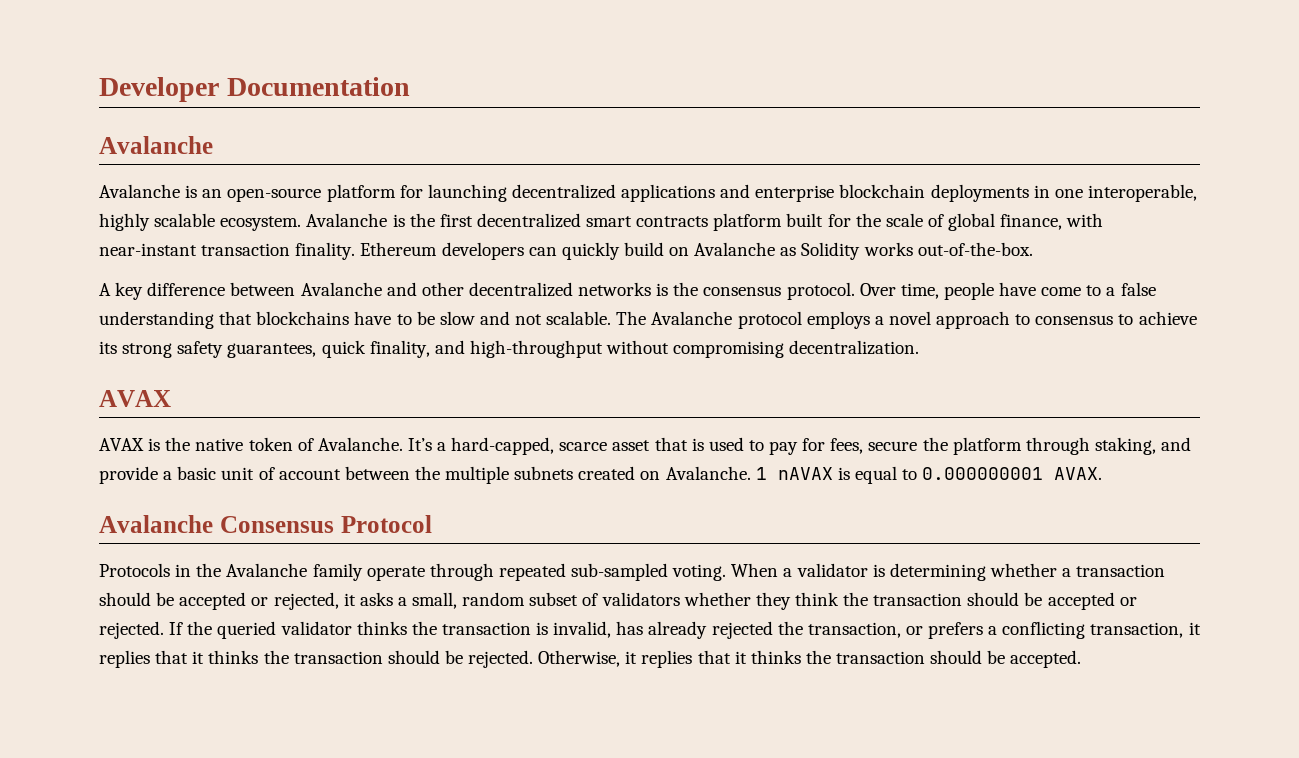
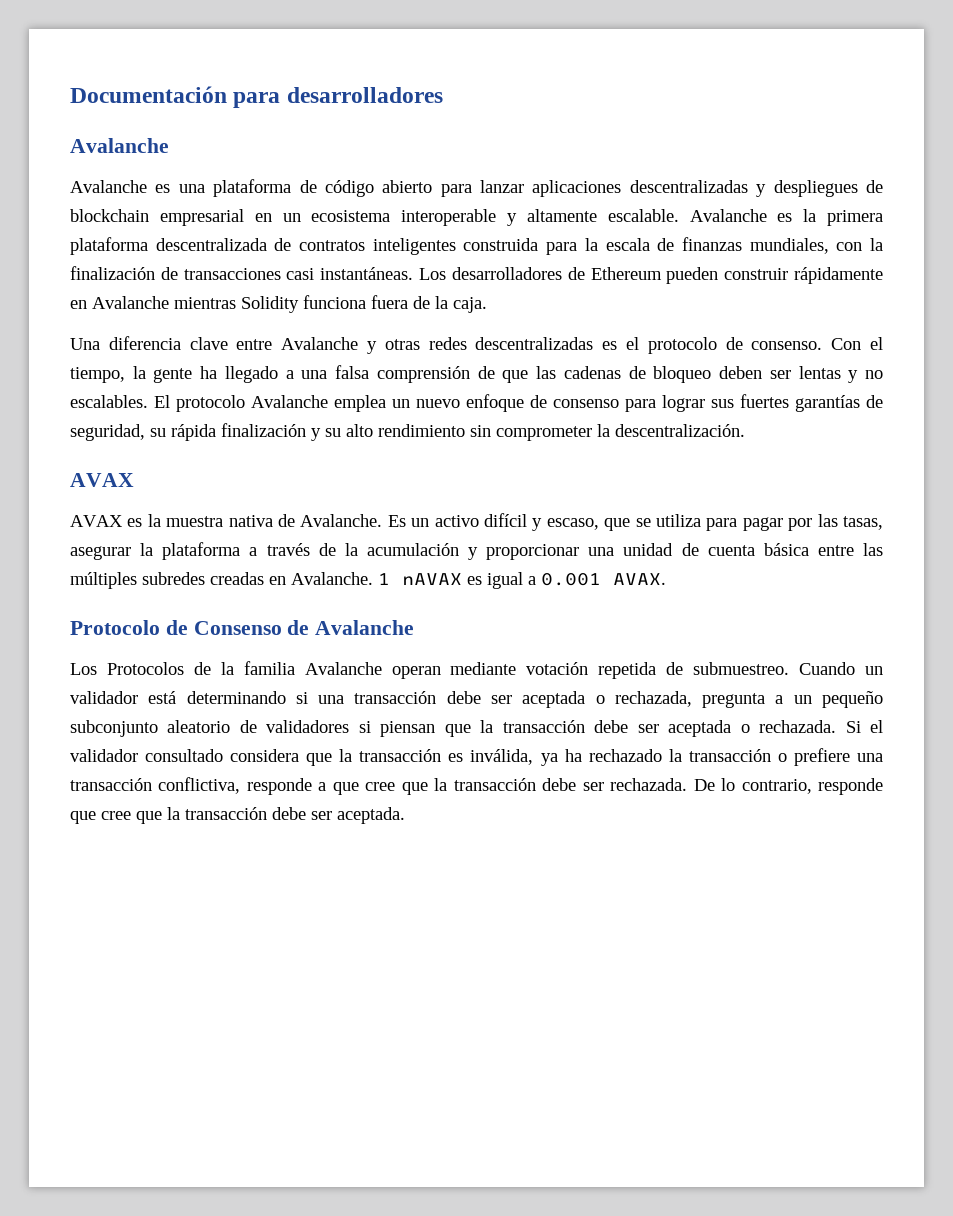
[99,77,410,102] Developer Documentation -> [70,86,443,108] Documentación para desarrolladores
[185,184,1197,202] [99,213,1104,231] [99,242,1033,260] [99,282,1156,300] [99,311,1197,329] [99,340,920,358] [99,390,171,407] [99,437,1192,455] [99,466,1103,484] [99,515,432,533] [99,563,1166,581] [99,592,1137,610] [99,621,1201,639] [99,650,1082,668] is an open-source platform for launching decentralized applications and enterprise blockchain deployments in one interoperable, highly scalable ecosystem. Avalanche is the first decentralized smart contracts platform built for the scale of global finance, with near-instant transaction finality. Ethereum developers can quickly build on Avalanche as Solidity works out-of-the-box. // A key difference between Avalanche and other decentralized networks is the consensus protocol. Over time, people have come to a false understanding that blockchains have to be slow and not scalable. The Avalanche protocol employs a novel approach to consensus to achieve its strong safety guarantees, quick finality, and high-throughput without compromising decentralization. // AVAX // AVAX is the native token of Avalanche. It’s a hard-capped, scarce asset that is used to pay for fees, secure the platform through staking, and provide a basic unit of account between the multiple subnets created on Avalanche. 1 nAVAX is equal to 0.000000001 AVAX. // Avalanche Consensus Protocol // Protocols in the Avalanche family operate through repeated sub-sampled voting. When a validator is determining whether a transaction should be accepted or rejected, it asks a small, random subset of validators whether they think the transaction should be accepted or rejected. If the queried validator thinks the transaction is invalid, has already rejected the transaction, or prefers a conflicting transaction, it replies that it thinks the transaction should be rejected. Otherwise, it replies that it thinks the transaction should be accepted. -> [155,179,883,197] [70,209,884,226] [70,237,884,255] [70,266,884,284] [70,295,487,313] [70,336,883,354] [70,365,883,383] [70,394,883,412] [70,423,745,441] [70,473,134,487] [70,513,883,531] [70,542,883,560] [70,572,666,589] [70,620,415,635] [70,661,883,679] [70,691,884,708] [70,720,883,737] [70,748,884,766] [70,777,883,795] [70,807,405,824] es una plataforma de código abierto para lanzar aplicaciones descentralizadas y despliegues de blockchain empresarial en un ecosistema interoperable y altamente escalable. Avalanche es la primera plataforma descentralizada de contratos inteligentes construida para la escala de finanzas mundiales, con la finalización de transacciones casi instantáneas. Los desarrolladores de Ethereum pueden construir rápidamente en Avalanche mientras Solidity funciona fuera de la caja. // Una diferencia clave entre Avalanche y otras redes descentralizadas es el protocolo de consenso. Con el tiempo, la gente ha llegado a una falsa comprensión de que las cadenas de bloqueo deben ser lentas y no escalables. El protocolo Avalanche emplea un nuevo enfoque de consenso para lograr sus fuertes garantías de seguridad, su rápida finalización y su alto rendimiento sin comprometer la descentralización. // AVAX // AVAX es la muestra nativa de Avalanche. Es un activo difícil y escaso, que se utiliza para pagar por las tasas, asegurar la plataforma a través de la acumulación y proporcionar una unidad de cuenta básica entre las múltiples subredes creadas en Avalanche. 1 nAVAX es igual a 0.001 AVAX. // Protocolo de Consenso de Avalanche // Los Protocolos de la familia Avalanche operan mediante votación repetida de submuestreo. Cuando un validador está determinando si una transacción debe ser aceptada o rechazada, pregunta a un pequeño subconjunto aleatorio de validadores si piensan que la transacción debe ser aceptada o rechazada. Si el validador consultado considera que la transacción es inválida, ya ha rechazado la transacción o prefiere una transacción conflictiva, responde a que cree que la transacción debe ser rechazada. De lo contrario, responde que cree que la transacción debe ser aceptada.

